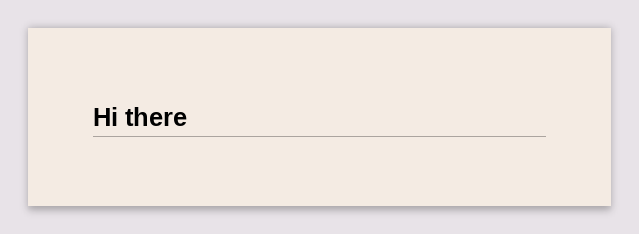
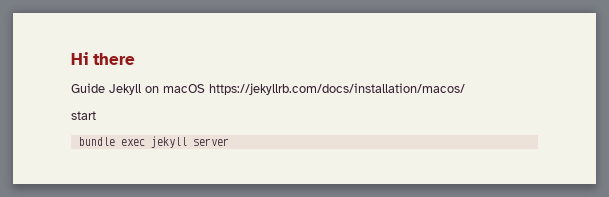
(187, 116) none -> [71,83,465,95] [71,111,96,120] [78,136,229,148] // Guide Jekyll on macOS https://jekyllrb.com/docs/installation/macos/ // start // bundle exec jekyll server

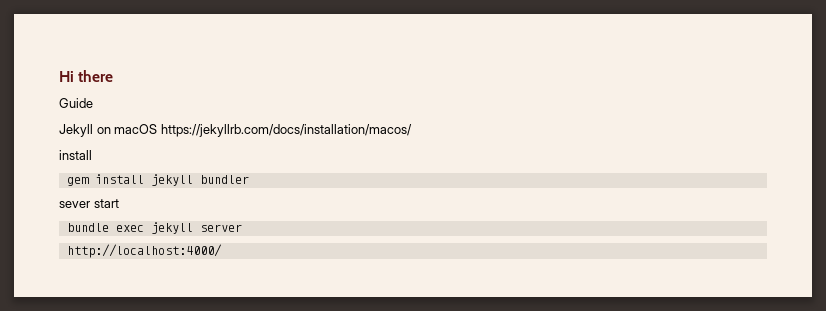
(105, 88) none -> (93, 103) //
(465, 89) none -> [59,150,92,160] [66,174,249,186] [59,201,90,208] install // gem install jekyll bundler // sever
(229, 142) none -> [66,244,222,258] // http://localhost:4000/

